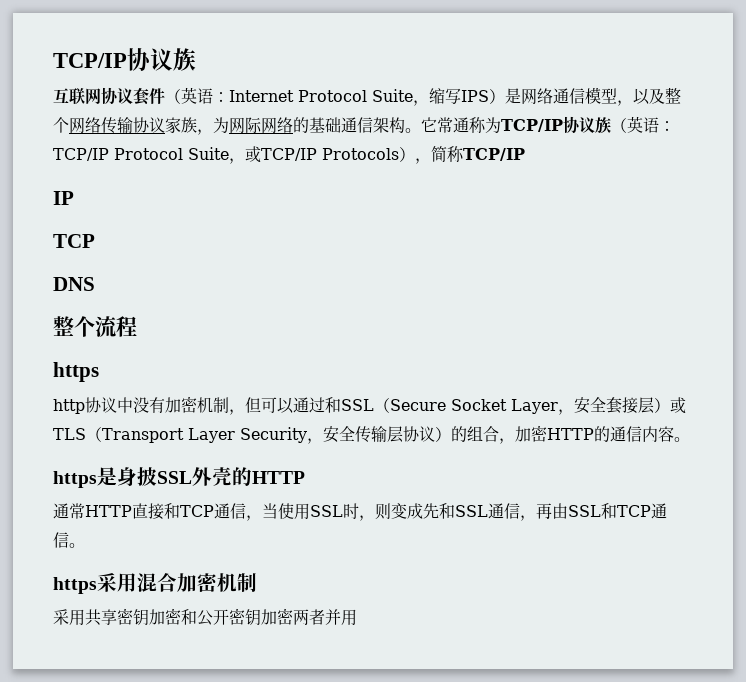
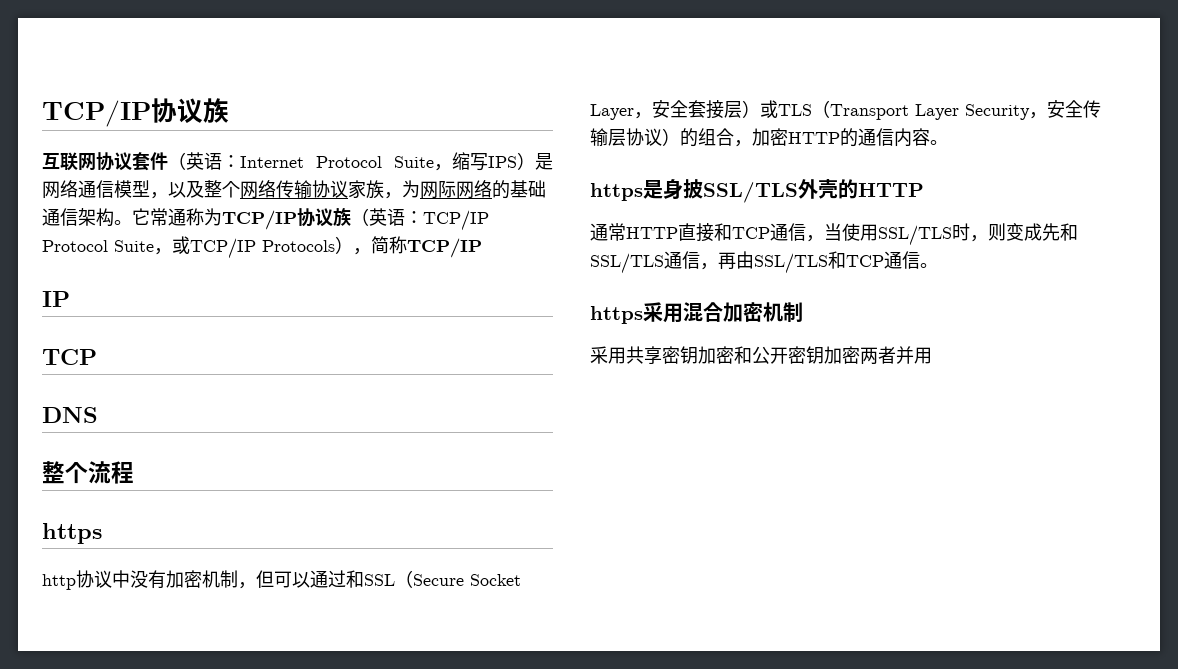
[157,471,192,484] SSL -> [703,182,798,203] SSL/TLS
[310,505,343,517] SSL -> [878,225,952,246] SSL/TLS
[455,505,488,517] SSL -> [590,253,664,274] SSL/TLS
[568,505,601,517] SSL -> [754,253,828,274] SSL/TLS

